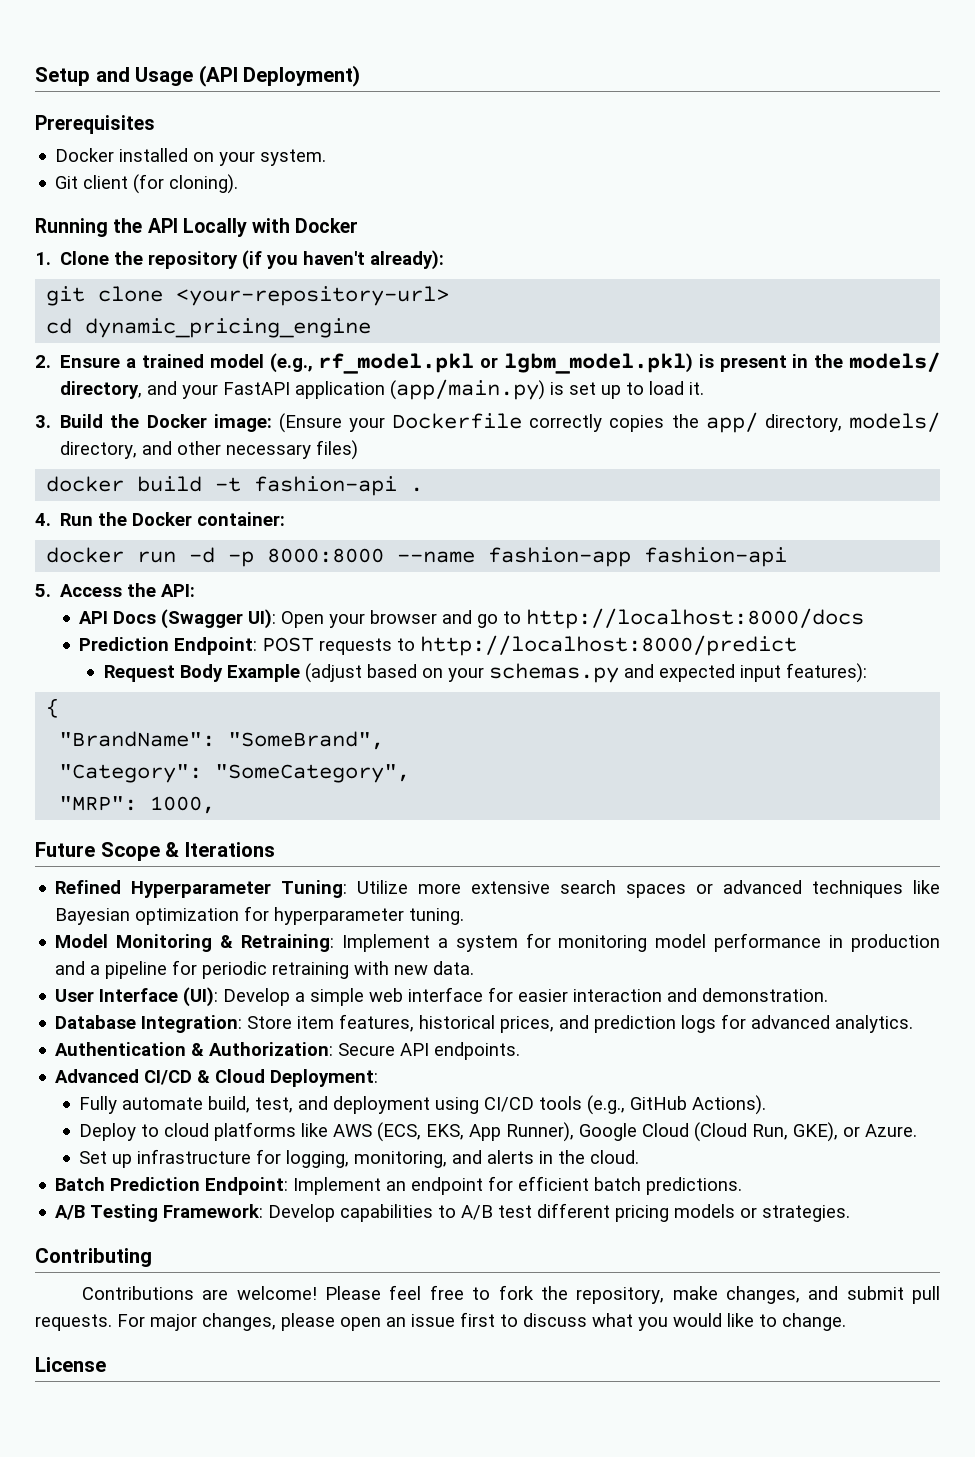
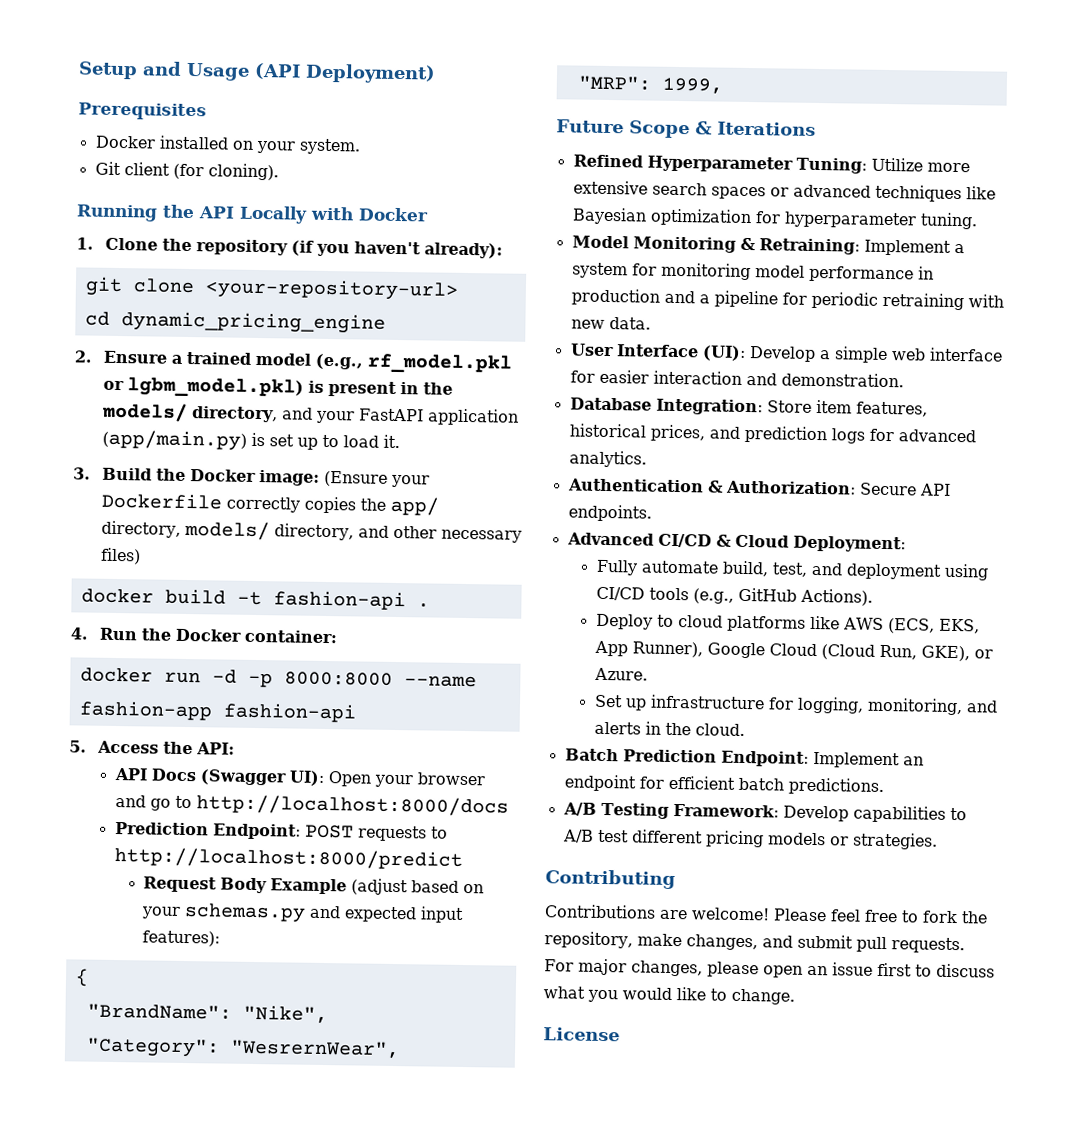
[228,731,385,750] "SomeBrand", -> [242,1004,328,1024] "Nike",
[215,764,411,783] "SomeCategory", -> [229,1039,400,1059] "WesrernWear",
[150,796,216,814] 1000, -> [661,77,723,94] 1999,

